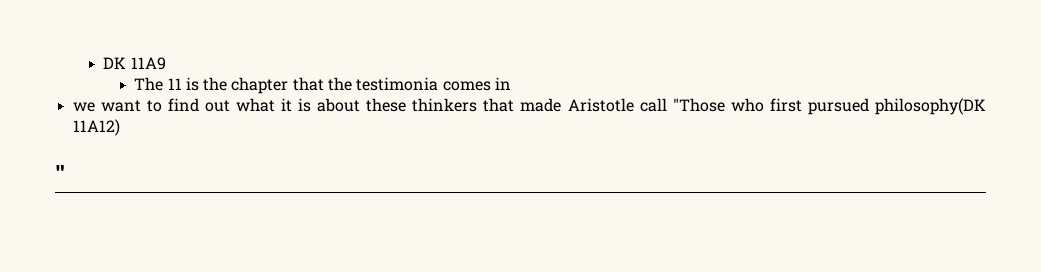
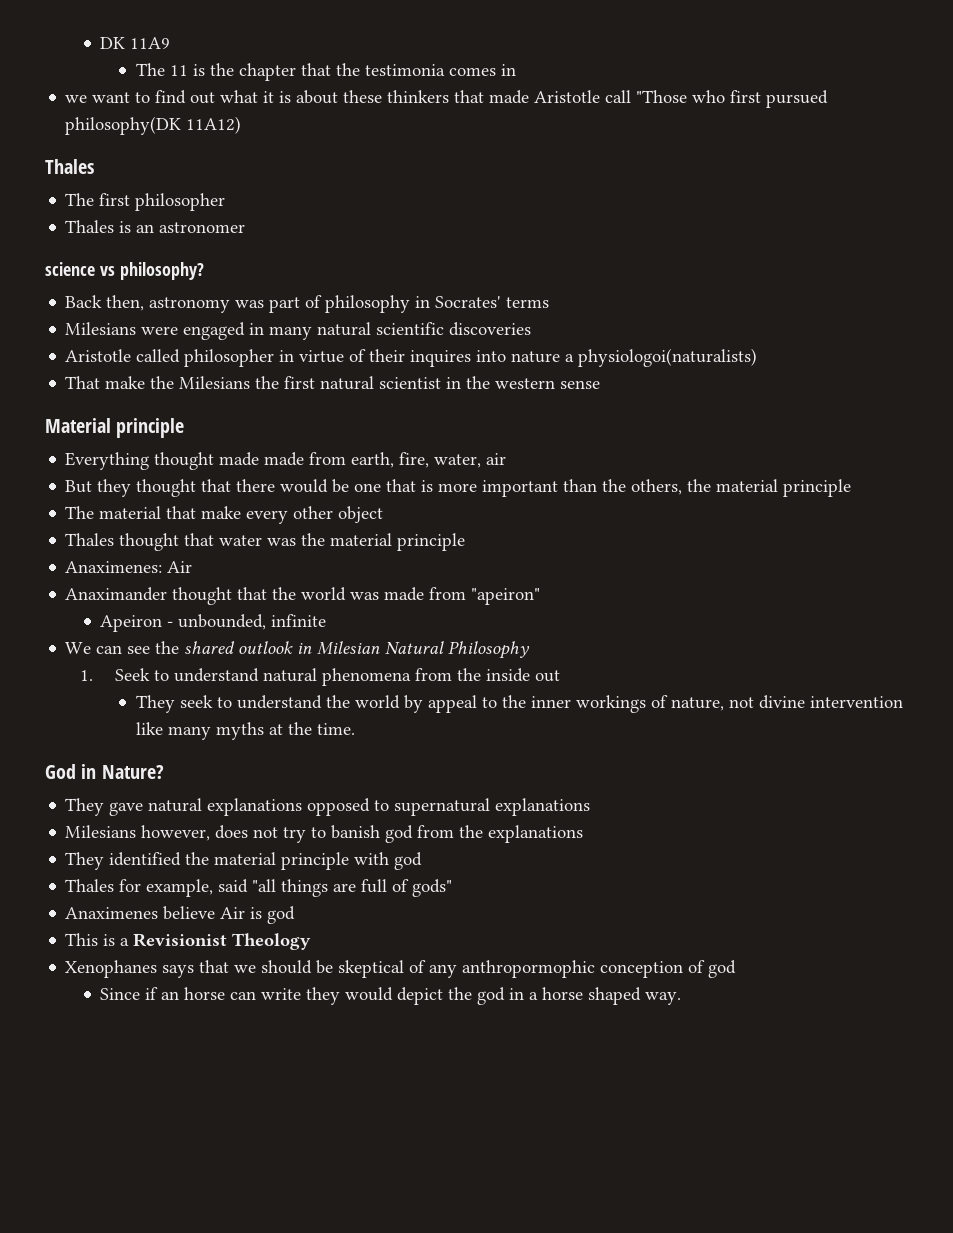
[55,165,66,182] " -> [45,159,94,174] [65,193,226,211] [65,220,246,233] [45,262,204,280] [65,295,550,313] [65,322,532,340] [65,348,758,367] [65,376,601,390] [45,418,185,438] [65,452,507,470] [65,479,852,497] [65,506,384,524] [65,533,466,551] [65,561,193,573] [65,587,541,605] [100,614,327,632] [65,641,531,659] [80,668,561,686] [135,695,903,713] [135,722,355,740] [45,764,164,779] [65,798,591,816] [65,825,584,843] [65,852,423,870] [65,879,453,897] [65,906,296,924] [65,933,312,950] [65,960,737,978] [100,987,682,1005] Thales // The first philosopher // Thales is an astronomer // science vs philosophy? // Back then, astronomy was part of philosophy in Socrates' terms // Milesians were engaged in many natural scientific discoveries // Aristotle called philosopher in virtue of their inquires into nature a physiologoi(naturalists) // That make the Milesians the first natural scientist in the western sense // Material principle // Everything thought made made from earth, fire, water, air // But they thought that there would be one that is more important than the others, the material principle // The material that make every other object // Thales thought that water was the material principle // Anaximenes: Air // Anaximander thought that the world was made from "apeiron" // Apeiron - unbounded, infinite // We can see the shared outlook in Milesian Natural Philosophy // 1. Seek to understand natural phenomena from the inside out // They seek to understand the world by appeal to the inner workings of nature, not divine intervention like many myths at the time. // God in Nature? // They gave natural explanations opposed to supernatural explanations // Milesians however, does not try to banish god from the explanations // They identified the material principle with god // Thales for example, said "all things are full of gods" // Anaximenes believe Air is god // This is a Revisionist Theology // Xenophanes says that we should be skeptical of any anthropormophic conception of god // Since if an horse can write they would depict the god in a horse shaped way.

